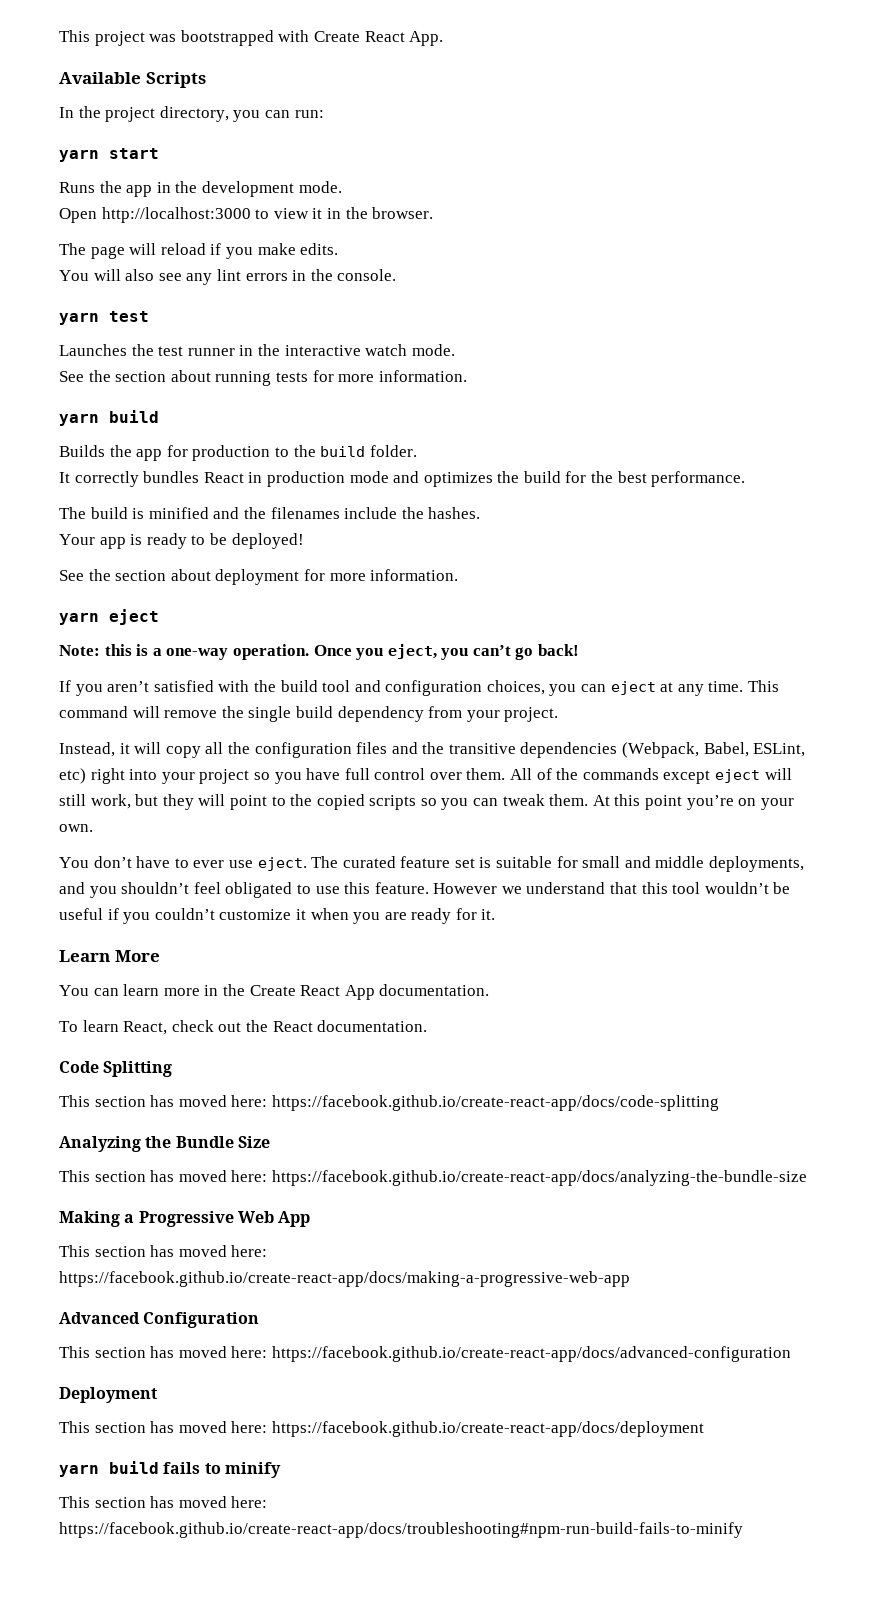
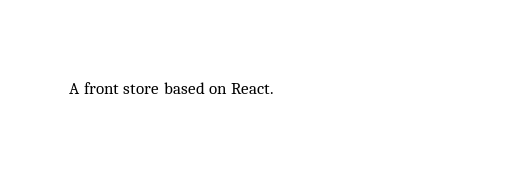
[59,30,444,46] [59,72,206,88] [59,106,324,122] [59,148,159,162] [59,181,342,197] [59,207,434,223] [59,243,339,259] [59,269,397,285] [59,311,149,325] [59,344,455,356] [59,370,467,386] [59,410,159,426] [59,445,417,461] [59,471,746,487] [59,507,481,519] [59,533,304,549] [59,569,459,585] [59,609,159,625] [59,644,580,660] [59,680,780,696] [59,706,559,722] [59,742,806,758] [59,768,792,784] [59,794,794,810] [59,824,93,832] [59,856,805,872] [59,882,791,898] [59,908,496,924] [59,950,160,962] [59,984,490,1000] [59,1020,428,1035] [59,1061,173,1077] [59,1095,719,1111] [59,1136,270,1152] [59,1170,807,1186] [59,1211,311,1227] [59,1245,268,1257] [59,1271,630,1287] [59,1312,260,1328] [59,1346,791,1362] [59,1387,158,1403] [59,1421,704,1437] [59,1461,281,1478] [59,1496,268,1508] [59,1522,743,1538] This project was bootstrapped with Create React App. // Available Scripts // In the project directory, you can run: // yarn start // Runs the app in the development mode. // Open http://localhost:3000 to view it in the browser. // The page will reload if you make edits. // You will also see any lint errors in the console. // yarn test // Launches the test runner in the interactive watch mode. // See the section about running tests for more information. // yarn build // Builds the app for production to the build folder. // It correctly bundles React in production mode and optimizes the build for the best performance. // The build is minified and the filenames include the hashes. // Your app is ready to be deployed! // See the section about deployment for more information. // yarn eject // Note: this is a one-way operation. Once you eject, you can’t go back! // If you aren’t satisfied with the build tool and configuration choices, you can eject at any time. This command will remove the single build dependency from your project. // Instead, it will copy all the configuration files and the transitive dependencies (Webpack, Babel, ESLint, etc) right into your project so you have full control over them. All of the commands except eject will still work, but they will point to the copied scripts so you can tweak them. At this point you’re on your own. // You don’t have to ever use eject. The curated feature set is suitable for small and middle deployments, and you shouldn’t feel obligated to use this feature. However we understand that this tool wouldn’t be useful if you couldn’t customize it when you are ready for it. // Learn More // You can learn more in the Create React App documentation. // To learn React, check out the React documentation. // Code Splitting // This section has moved here: https://facebook.github.io/create-react-app/docs/code-splitting // Analyzing the Bundle Size // This section has moved here: https://facebook.github.io/create-react-app/docs/analyzing-the-bundle-size // Making a Progressive Web App // This section has moved here: https://facebook.github.io/create-react-app/docs/making-a-progressive-web-app // Advanced Configuration // This section has moved here: https://facebook.github.io/create-react-app/docs/advanced-configuration // Deployment // This section has moved here: https://facebook.github.io/create-react-app/docs/deployment // yarn build fails to minify // This section has moved here: https://facebook.github.io/create-react-app/docs/troubleshooting#npm-run-build-fails-to-minify -> [69,82,274,94] A front store based on React.

